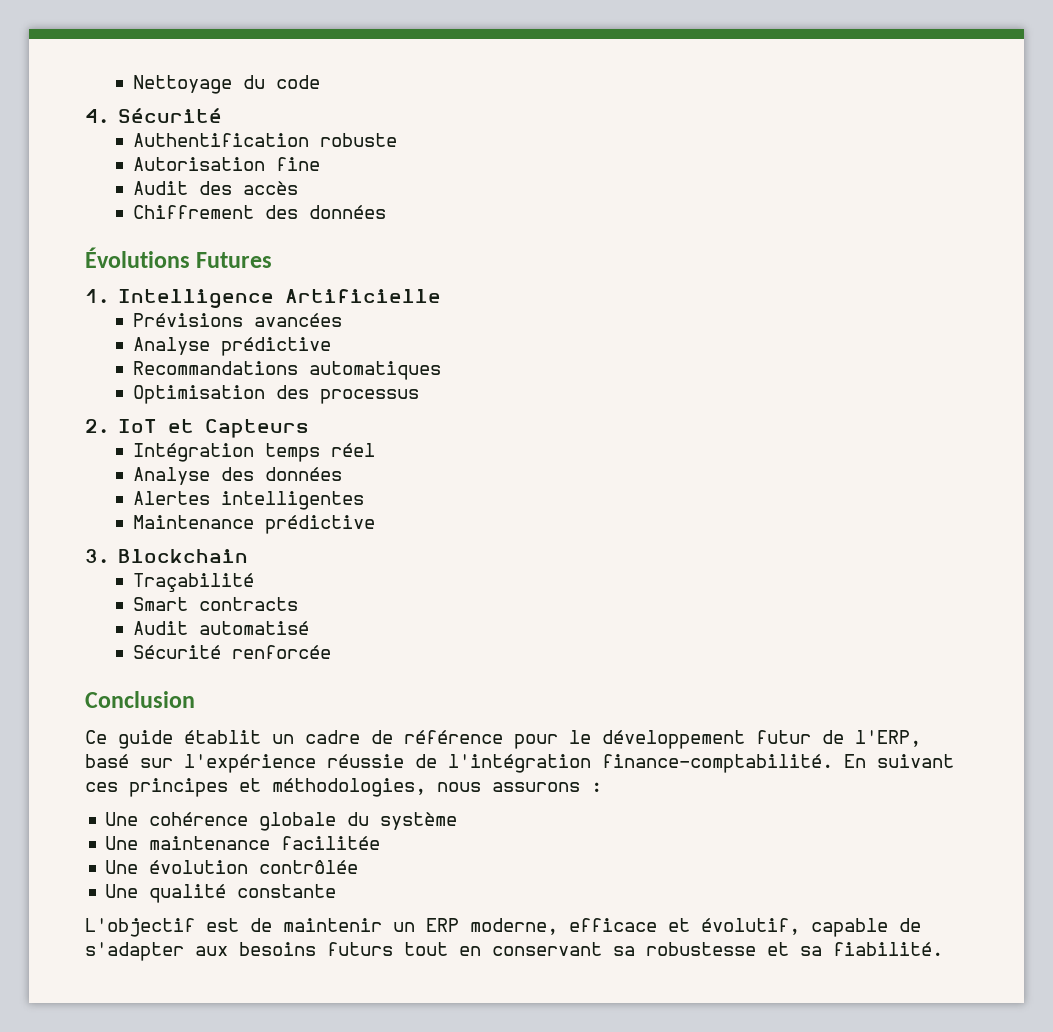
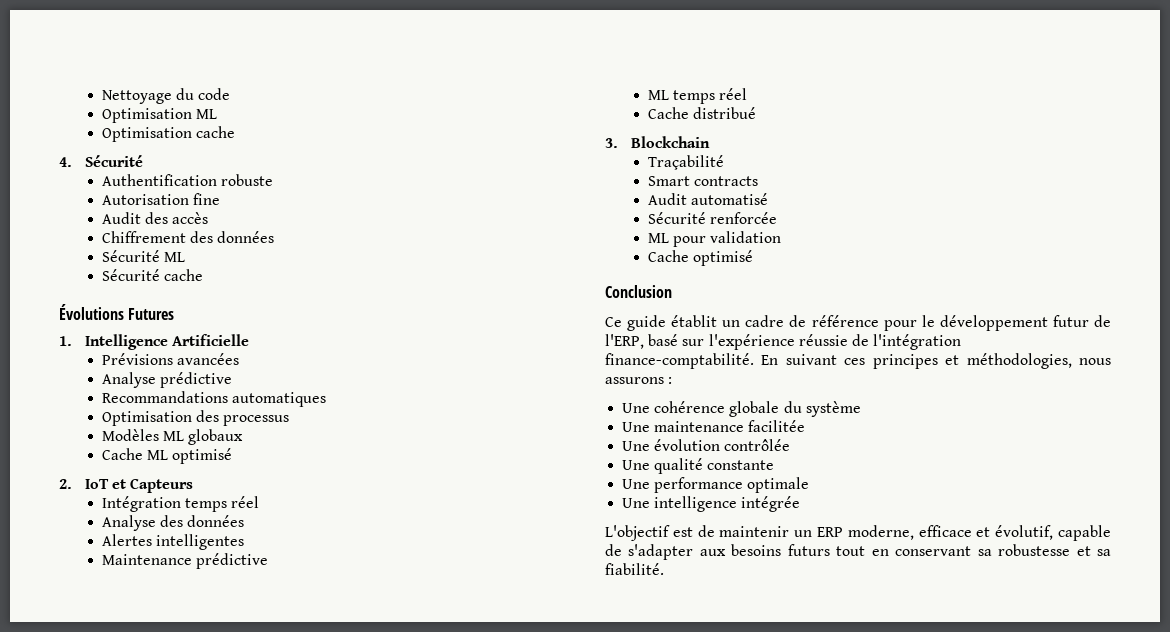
(320, 82) none -> [101,108,218,123] [101,126,236,142] // Optimisation ML // Optimisation cache
(386, 212) none -> [101,250,186,262] [101,269,204,281] // Sécurité ML // Sécurité cache
(419, 396) none -> [101,429,244,445] [101,448,233,464] // Modèles ML globaux // Cache ML optimisé
(375, 524) none -> [647,88,748,104] [647,107,757,119] // ML temps réel // Cache distribué
(331, 652) none -> [647,231,782,247] [647,250,754,266] // ML pour validation // Cache optimisé
(337, 891) none -> [622,477,810,493] [622,496,801,512] // Une performance optimale // Une intelligence intégrée

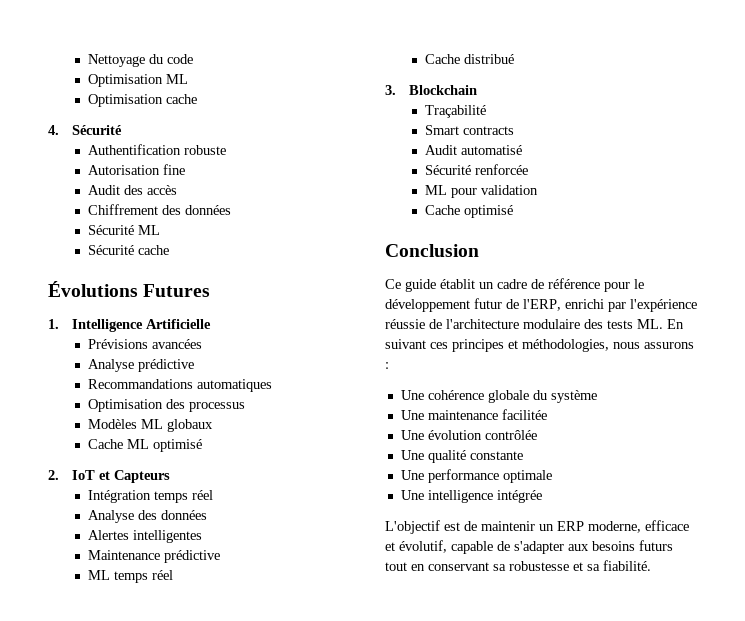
[648,334,705,346] basé sur -> [565,299,626,312] enrichi par
[873,334,962,350] [605,353,754,369] l'intégration finance-comptabilité. -> [446,319,663,329] l'architecture modulaire des tests ML.

